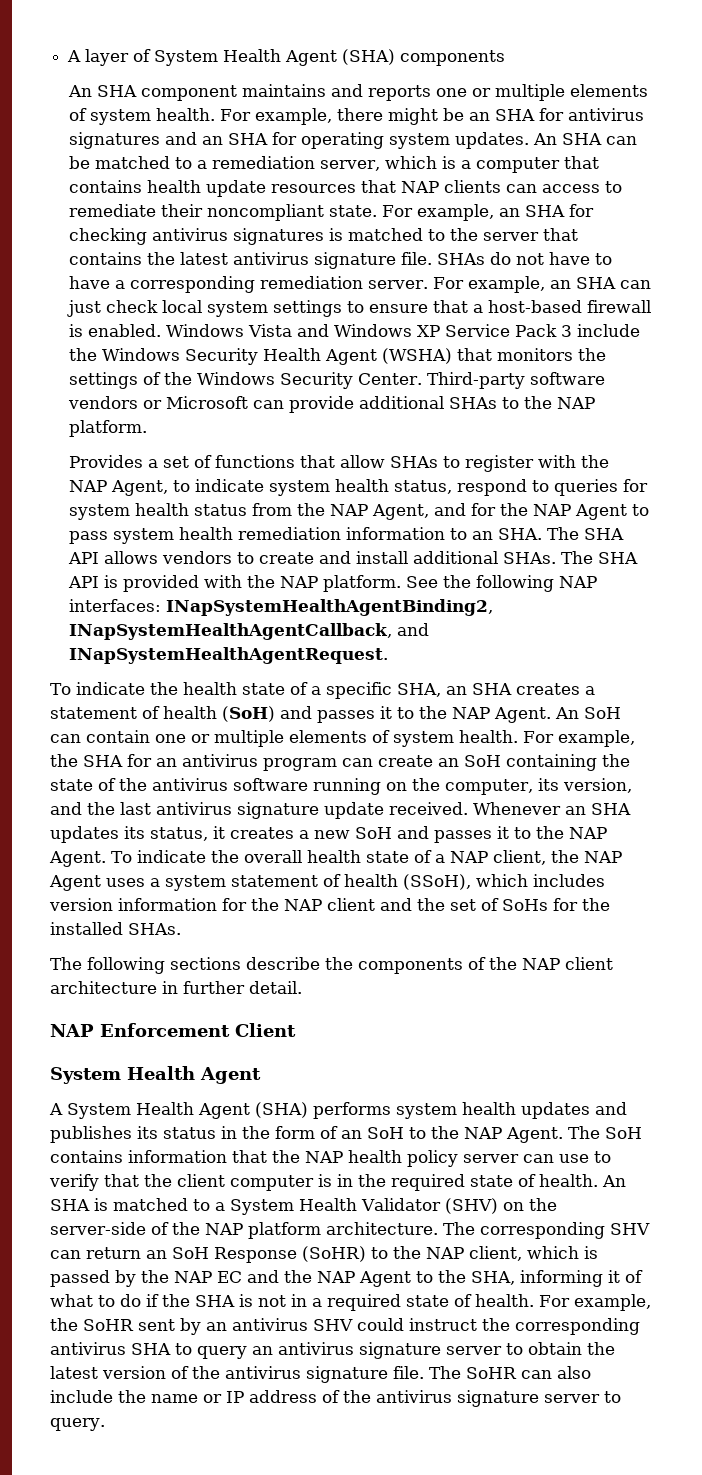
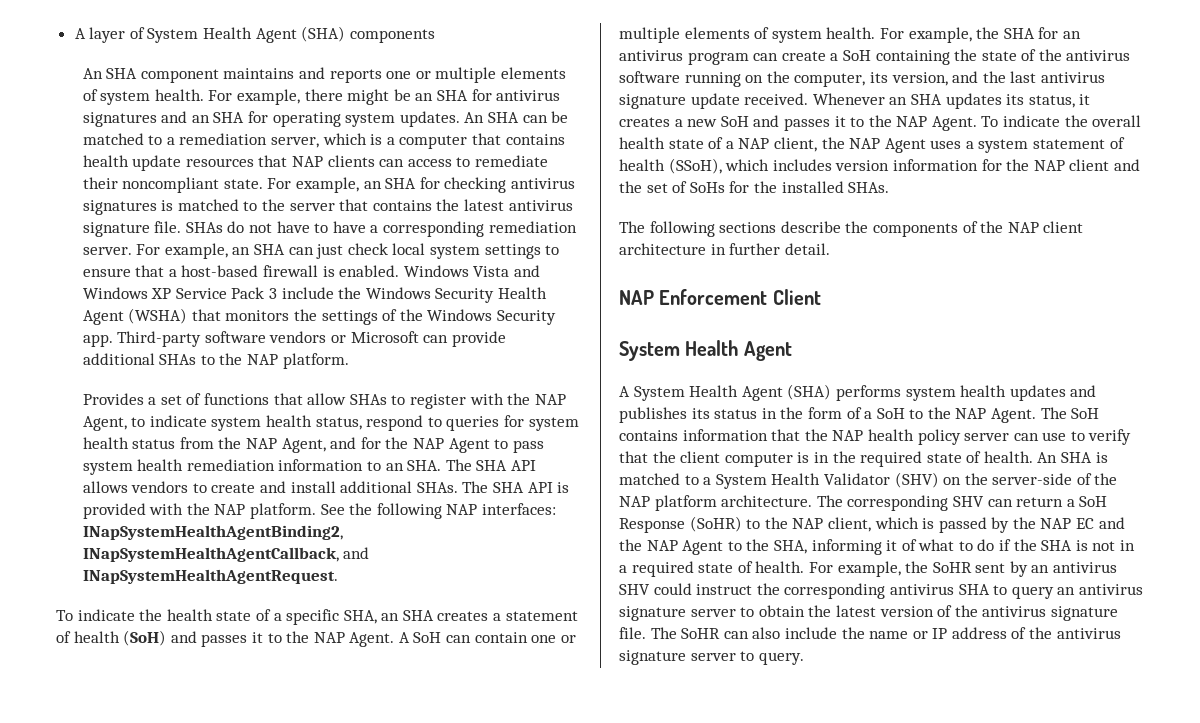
[358,373,423,385] Center. -> [82,334,113,347] app.
[555,707,579,719] An -> [398,632,410,643] A
[438,758,459,767] an -> [830,53,839,61] a
[341,1130,362,1139] an -> [864,411,873,419] a
[146,1250,167,1259] an -> [1066,499,1075,507] a

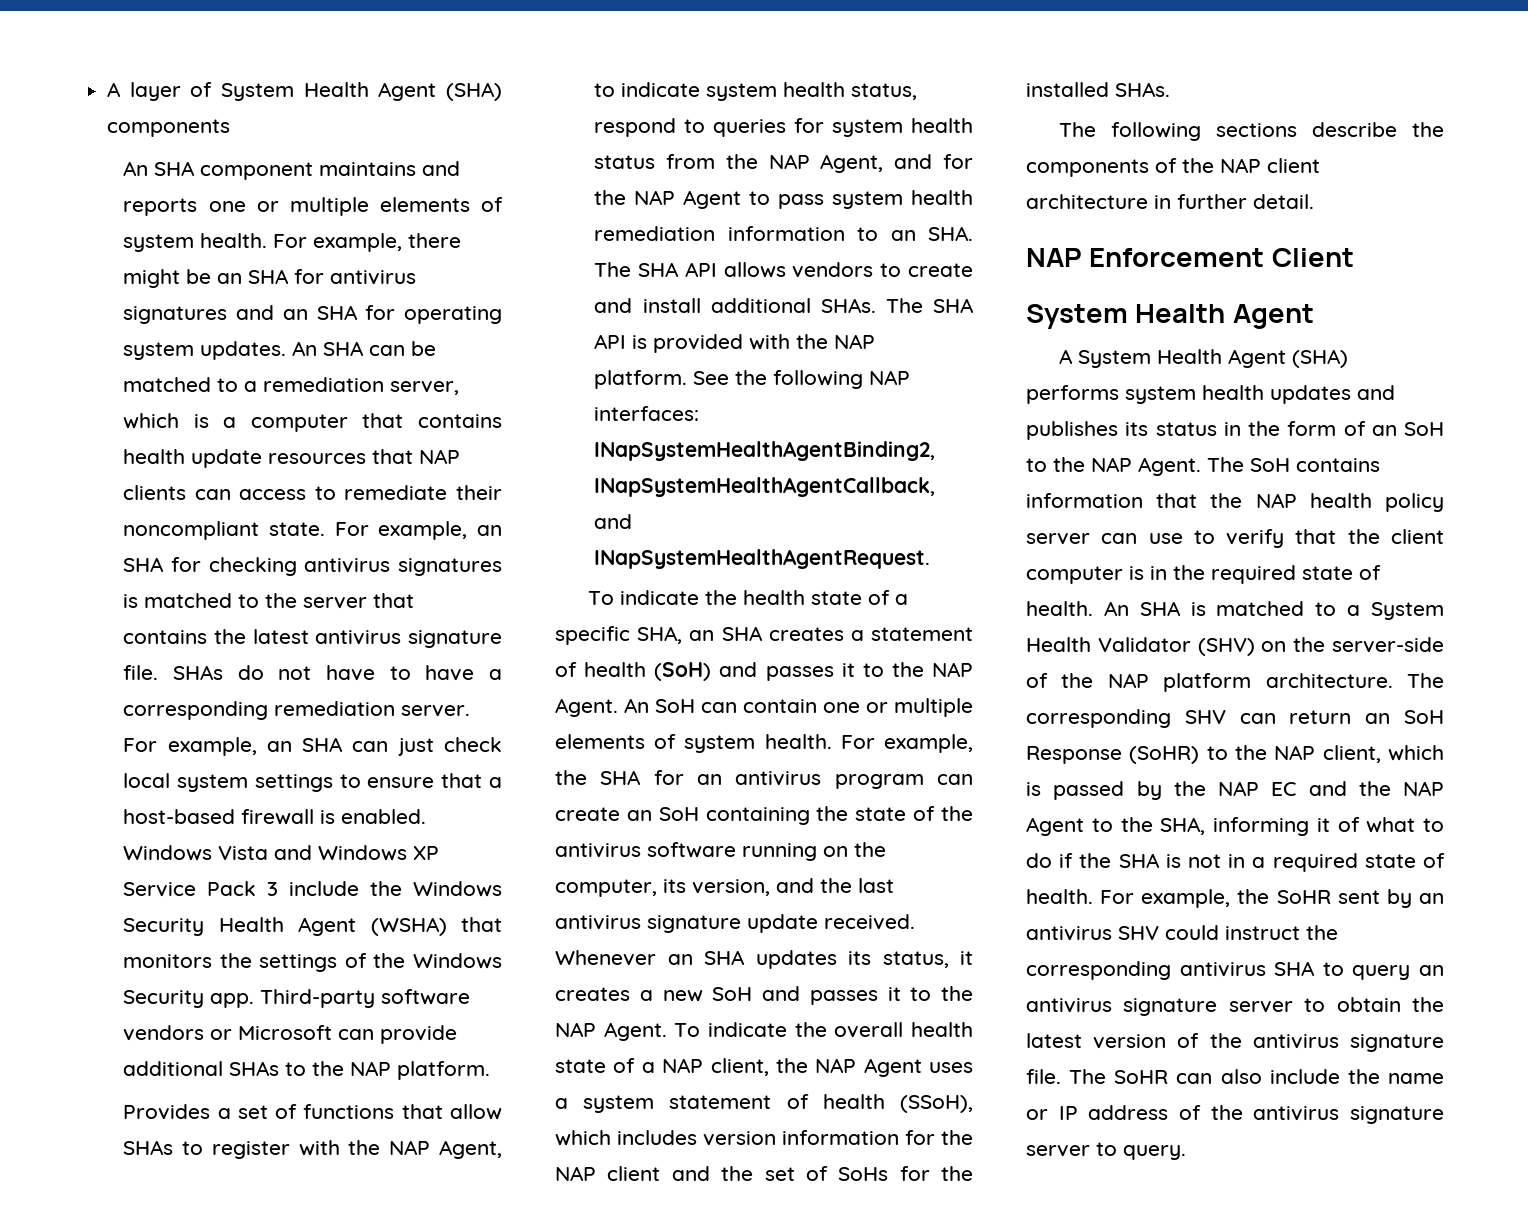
[398,632,410,643] A -> [624,698,649,713] An
[830,53,839,61] a -> [626,810,652,821] an
[864,411,873,419] a -> [1371,425,1397,436] an
[1066,499,1075,507] a -> [1365,713,1391,724] an

